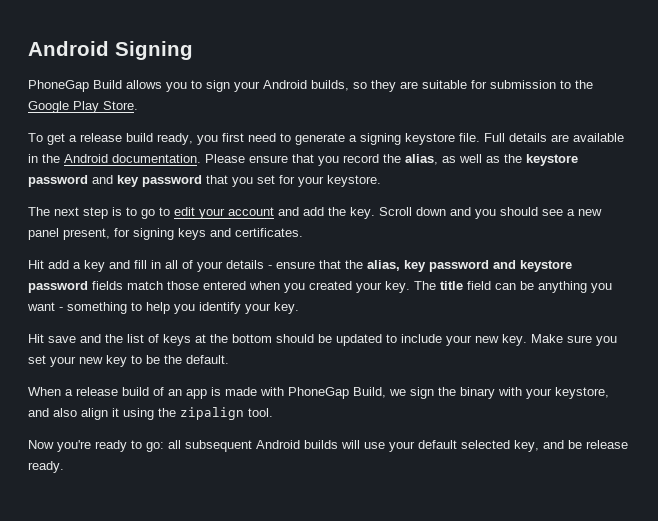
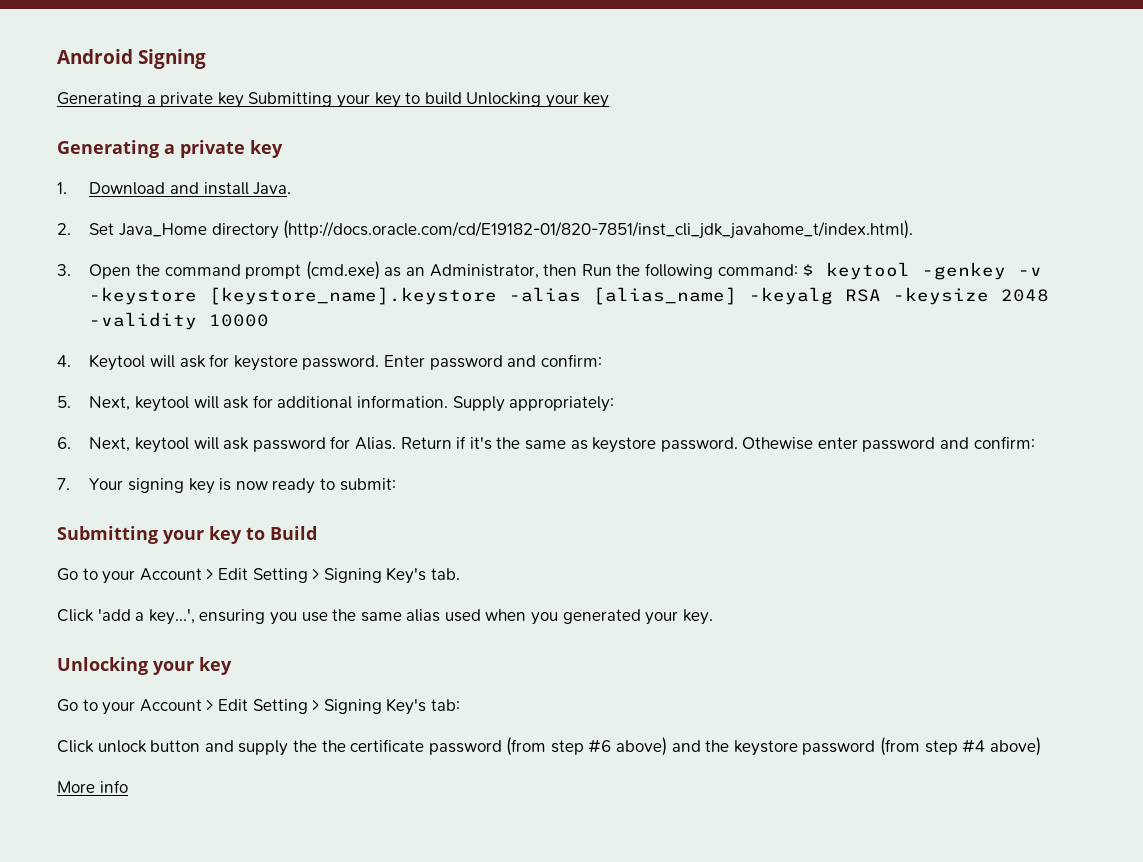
[28,80,593,92] [28,101,138,113] [28,133,624,145] [28,154,578,166] [28,175,381,187] [28,207,602,219] [28,228,303,240] [28,260,572,272] [28,281,612,293] [27,302,299,314] [28,334,617,346] [28,355,229,367] [28,387,609,399] [28,407,273,420] [28,440,628,452] [28,461,64,473] PhoneGap Build allows you to sign your Android builds, so they are suitable for submission to the Google Play Store. // To get a release build ready, you first need to generate a signing keystore file. Full details are available in the Android documentation. Please ensure that you record the alias, as well as the keystore password and key password that you set for your keystore. // The next step is to go to edit your account and add the key. Scroll down and you should see a new panel present, for signing keys and certificates. // Hit add a key and fill in all of your details - ensure that the alias, key password and keystore password fields match those entered when you created your key. The title field can be anything you want - something to help you identify your key. // Hit save and the list of keys at the bottom should be updated to include your new key. Make sure you set your new key to be the default. // When a release build of an app is made with PhoneGap Build, we sign the binary with your keystore, and also align it using the zipalign tool. // Now you're ready to go: all subsequent Android builds will use your default selected key, and be release ready. -> [57,92,610,108] [57,140,283,158] [57,182,292,195] [57,220,914,239] [57,261,1043,280] [89,287,1050,305] [89,312,270,330] [57,354,602,371] [57,395,615,412] [57,436,1035,453] [57,478,396,494] [57,526,317,544] [57,567,460,584] [57,609,713,625] [57,657,232,675] [57,698,460,715] [57,737,1041,756] [57,780,128,793] Generating a private key Submitting your key to build Unlocking your key // Generating a private key // 1. Download and install Java. // 2. Set Java_Home directory (http://docs.oracle.com/cd/E19182-01/820-7851/inst_cli_jdk_javahome_t/index.html). // 3. Open the command prompt (cmd.exe) as an Administrator, then Run the following command: $ keytool -genkey -v -keystore [keystore_name].keystore -alias [alias_name] -keyalg RSA -keysize 2048 -validity 10000 // 4. Keytool will ask for keystore password. Enter password and confirm: // 5. Next, keytool will ask for additional information. Supply appropriately: // 6. Next, keytool will ask password for Alias. Return if it's the same as keystore password. Othewise enter password and confirm: // 7. Your signing key is now ready to submit: // Submitting your key to Build // Go to your Account > Edit Setting > Signing Key's tab. // Click 'add a key...', ensuring you use the same alias used when you generated your key. // Unlocking your key // Go to your Account > Edit Setting > Signing Key's tab: // Click unlock button and supply the the certificate password (from step #6 above) and the keystore password (from step #4 above) // More info

